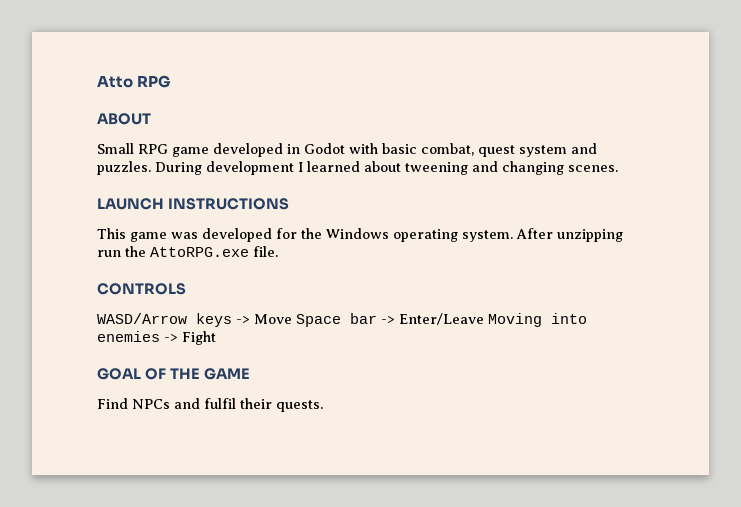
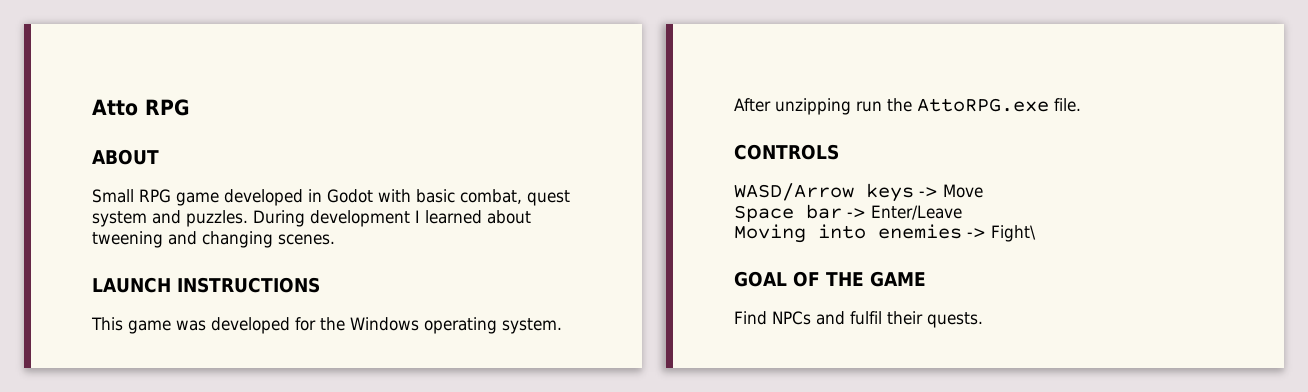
(292, 319) none -> (983, 191) //
(484, 319) none -> (962, 212) //
[182,331,216,345] Fight -> [991,225,1036,242] Fight\

